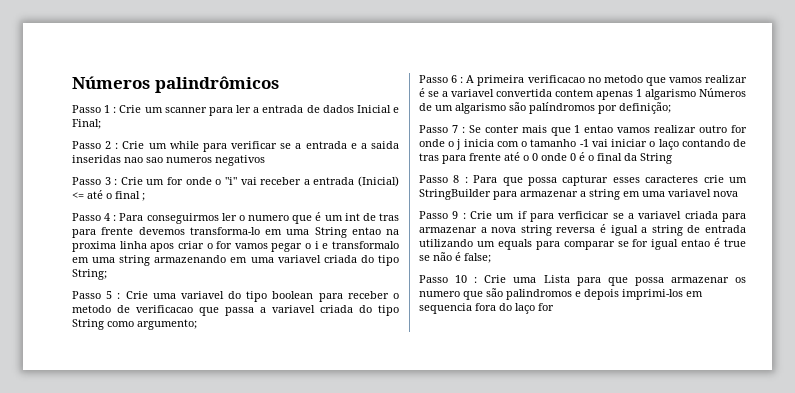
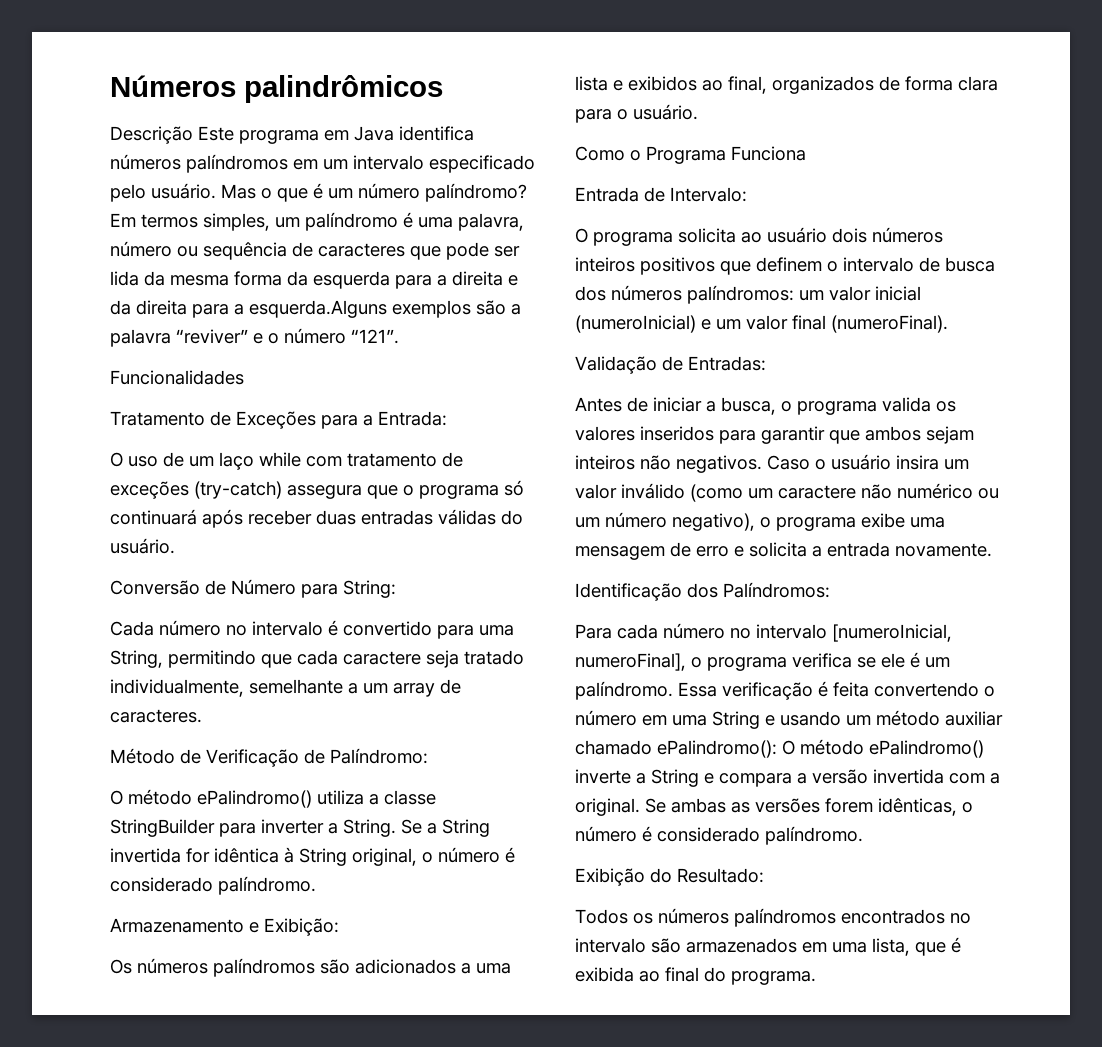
[72,105,399,116] [72,119,101,129] [72,141,399,152] [72,155,265,166] [72,176,399,187] [72,190,145,201] [72,212,399,224] [72,227,399,238] [72,241,399,252] [72,255,399,266] [72,269,107,280] [72,291,399,302] [72,305,399,316] [72,319,197,330] [419,75,747,86] [419,88,746,100] [419,102,671,114] [419,125,747,136] [419,139,746,150] [419,152,672,164] [419,175,747,186] [419,189,738,200] [419,211,746,222] [419,224,746,236] [419,238,746,250] [419,252,491,263] [419,275,746,286] [419,288,703,300] [419,303,554,314] Passo 1 : Crie um scanner para ler a entrada de dados Inicial e Final; // Passo 2 : Crie um while para verificar se a entrada e a saida inseridas nao sao numeros negativos // Passo 3 : Crie um for onde o "i" vai receber a entrada (Inicial) <= até o final ; // Passo 4 : Para conseguirmos ler o numero que é um int de tras para frente devemos transforma-lo em uma String entao na proxima linha apos criar o for vamos pegar o i e transformalo em uma string armazenando em uma variavel criada do tipo String; // Passo 5 : Crie uma variavel do tipo boolean para receber o metodo de verificacao que passa a variavel criada do tipo String como argumento; // Passo 6 : A primeira verificacao no metodo que vamos realizar é se a variavel convertida contem apenas 1 algarismo Números de um algarismo são palíndromos por definição; // Passo 7 : Se conter mais que 1 entao vamos realizar outro for onde o j inicia com o tamanho -1 vai iniciar o laço contando de tras para frente até o 0 onde 0 é o final da String // Passo 8 : Para que possa capturar esses caracteres crie um StringBuilder para armazenar a string em uma variavel nova // Passo 9 : Crie um if para verficicar se a variavel criada para armazenar a nova string reversa é igual a string de entrada utilizando um equals para comparar se for igual entao é true se não é false; // Passo 10 : Crie uma Lista para que possa armazenar os numero que são palindromos e depois imprimi-los em sequencia fora do laço for -> [110,126,474,144] [110,154,535,173] [110,183,527,202] [110,212,524,231] [110,241,520,260] [110,271,518,289] [110,300,521,318] [110,328,399,347] [110,370,244,385] [110,411,447,429] [110,452,463,470] [110,480,524,499] [110,509,523,528] [110,538,175,554] [110,579,396,598] [110,620,514,639] [110,650,524,668] [110,679,461,697] [110,709,202,723] [110,748,428,767] [110,789,436,808] [110,819,490,837] [110,847,515,866] [110,876,316,895] [110,918,339,936] [110,958,511,977] [575,76,998,94] [575,104,698,123] [575,146,806,164] [575,187,747,202] [575,227,943,246] [575,257,995,275] [575,285,921,304] [575,315,948,333] [575,356,766,374] [575,397,956,415] [575,426,974,444] [575,454,969,473] [575,483,999,502] [575,512,945,531] [575,542,992,560] [575,582,830,601] [575,623,952,642] [575,652,950,671] [575,681,995,700] [575,710,1003,729] [575,739,984,758] [575,769,1000,787] [575,798,973,816] [575,826,863,845] [575,868,764,886] [575,908,971,927] [575,937,961,956] [575,967,816,985] Descrição Este programa em Java identifica números palíndromos em um intervalo especificado pelo usuário. Mas o que é um número palíndromo? Em termos simples, um palíndromo é uma palavra, número ou sequência de caracteres que pode ser lida da mesma forma da esquerda para a direita e da direita para a esquerda.Alguns exemplos são a palavra “reviver” e o número “121”. // Funcionalidades // Tratamento de Exceções para a Entrada: // O uso de um laço while com tratamento de exceções (try-catch) assegura que o programa só continuará após receber duas entradas válidas do usuário. // Conversão de Número para String: // Cada número no intervalo é convertido para uma String, permitindo que cada caractere seja tratado individualmente, semelhante a um array de caracteres. // Método de Verificação de Palíndromo: // O método ePalindromo() utiliza a classe StringBuilder para inverter a String. Se a String invertida for idêntica à String original, o número é considerado palíndromo. // Armazenamento e Exibição: // Os números palíndromos são adicionados a uma lista e exibidos ao final, organizados de forma clara para o usuário. // Como o Programa Funciona // Entrada de Intervalo: // O programa solicita ao usuário dois números inteiros positivos que definem o intervalo de busca dos números palíndromos: um valor inicial (numeroInicial) e um valor final (numeroFinal). // Validação de Entradas: // Antes de iniciar a busca, o programa valida os valores inseridos para garantir que ambos sejam inteiros não negativos. Caso o usuário insira um valor inválido (como um caractere não numérico ou um número negativo), o programa exibe uma mensagem de erro e solicita a entrada novamente. // Identificação dos Palíndromos: // Para cada número no intervalo [numeroInicial, numeroFinal], o programa verifica se ele é um palíndromo. Essa verificação é feita convertendo o número em uma String e usando um método auxiliar chamado ePalindromo(): O método ePalindromo() inverte a String e compara a versão invertida com a original. Se ambas as versões forem idênticas, o número é considerado palíndromo. // Exibição do Resultado: // Todos os números palíndromos encontrados no intervalo são armazenados em uma lista, que é exibida ao final do programa.

